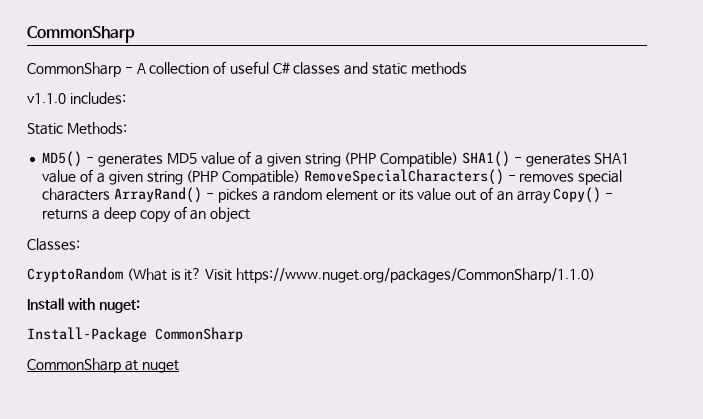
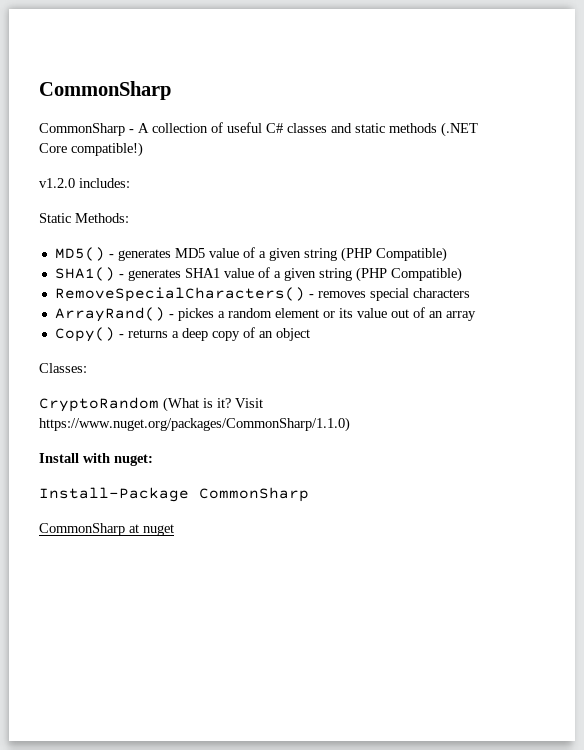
[27,93,66,104] // v1.1.0 -> [441,122,478,137] [39,142,143,157] [39,178,75,188] (.NET Core compatible!) // v1.2.0
(459, 159) none -> (447, 254) //
(301, 177) none -> (462, 274) //
(111, 194) none -> (470, 293) //
(551, 197) none -> (476, 316) //

